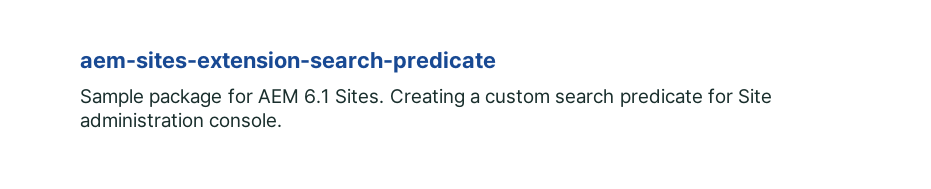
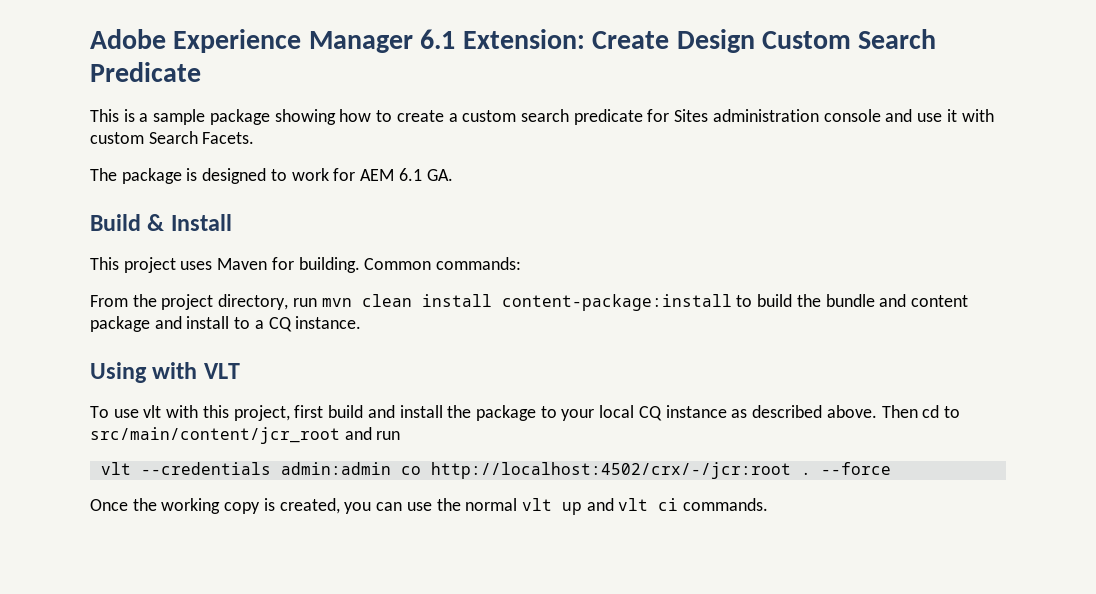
[80,51,496,73] [80,88,465,108] aem-sites-extension-search-predicate // Sample package for AEM 6.1 Sites. Creating -> [90,29,937,53] [90,62,201,82] [90,109,444,125] Adobe Experience Manager 6.1 Extension: Create Design Custom Search Predicate // This is a sample package showing how to create
[738,88,773,104] [80,112,283,128] Site administration console. -> [674,109,994,122] [90,131,255,144] [90,168,453,184] [90,214,232,231] [90,257,522,273] [90,294,968,311] [90,316,362,332] [90,362,240,383] [90,405,960,421] [90,427,401,444] [100,462,891,479] [90,498,769,515] Sites administration console and use it with custom Search Facets. // The package is designed to work for AEM 6.1 GA. // Build & Install // This project uses Maven for building. Common commands: // From the project directory, run mvn clean install content-package:install to build the bundle and content package and install to a CQ instance. // Using with VLT // To use vlt with this project, first build and install the package to your local CQ instance as described above. Then cd to src/main/content/jcr_root and run // vlt --credentials admin:admin co http://localhost:4502/crx/-/jcr:root . --force // Once the working copy is created, you can use the normal vlt up and vlt ci commands.

